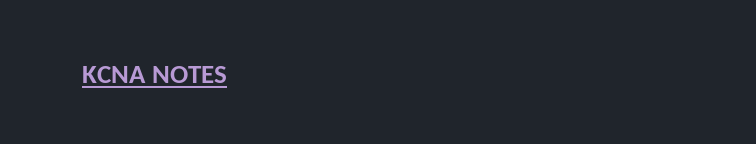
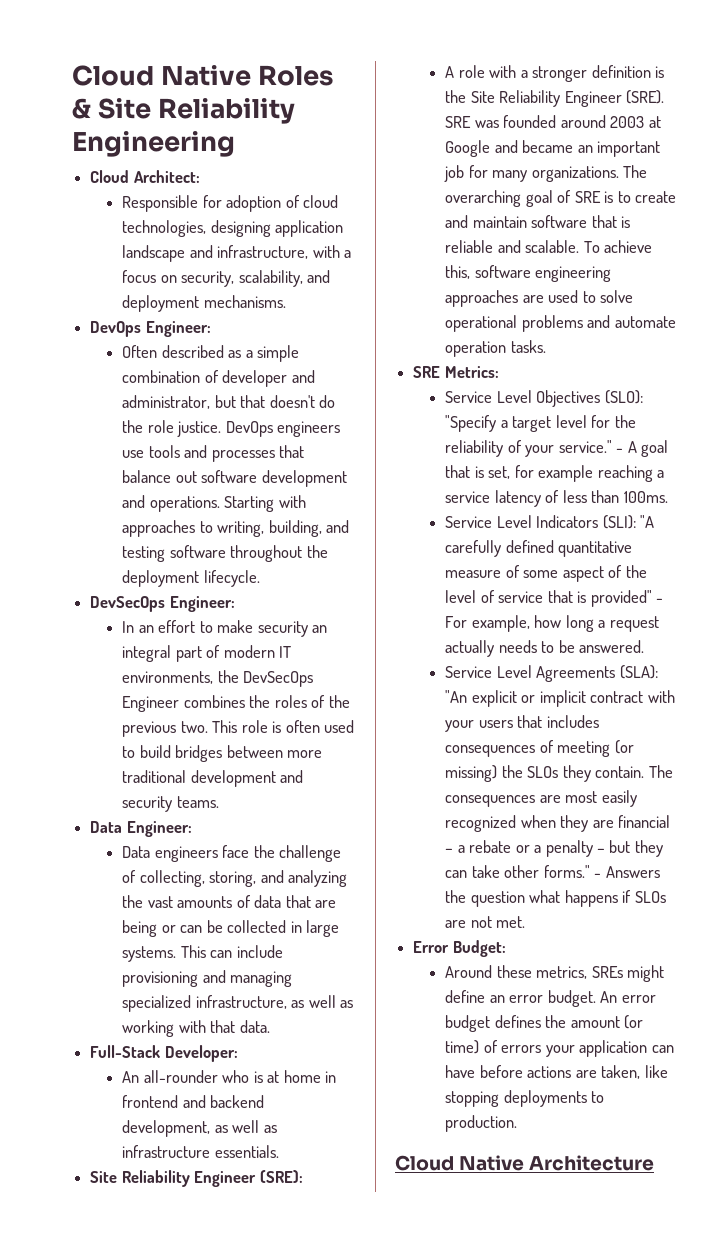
[82,66,228,83] KCNA NOTES -> [72,65,334,86] [72,98,296,124] [72,131,235,157] [90,170,200,183] [122,195,339,212] [122,220,344,237] [122,245,352,262] [122,270,331,287] [122,295,286,312] [90,321,211,337] [122,345,300,362] [122,370,315,387] [122,395,336,409] [122,420,341,437] [122,445,305,462] [122,470,347,487] [122,495,306,512] [122,520,350,537] [122,545,328,562] [122,570,260,587] [90,596,235,612] [122,620,327,637] [122,645,292,662] [122,670,314,687] [122,695,350,712] [122,720,354,737] [122,745,323,762] [122,770,304,787] [122,796,219,812] [90,821,192,837] [122,845,342,862] [122,870,348,887] [122,895,336,908] [122,920,339,937] [122,945,283,962] [122,970,293,987] [122,995,354,1012] [122,1020,270,1037] [90,1045,238,1062] [122,1070,336,1083] [122,1095,265,1108] [122,1120,277,1137] [122,1145,279,1158] [90,1170,303,1187] [445,65,664,82] [445,90,665,107] [445,115,661,128] [445,140,661,157] [444,165,648,182] [445,190,676,207] [445,215,631,228] [445,240,653,253] [445,265,612,282] [445,290,634,307] [445,315,676,332] [445,340,546,357] [413,366,499,378] [445,390,643,407] [445,415,636,432] [445,440,668,457] [445,465,664,482] [445,490,668,507] [445,515,655,529] [445,540,633,557] [445,565,647,582] [445,590,663,607] [445,615,659,632] [445,640,645,657] [445,665,658,682] [445,690,675,707] [445,715,599,732] [445,740,634,757] [445,765,673,782] [445,790,637,807] [445,815,671,832] [445,840,663,857] [445,865,660,878] [445,890,666,907] [445,916,526,928] [413,940,506,957] [445,965,665,982] [445,990,656,1007] [445,1015,644,1032] [445,1040,674,1057] [445,1065,668,1079] [445,1090,605,1107] [445,1115,518,1132] [395,1155,655,1171] Cloud Native Roles & Site Reliability Engineering // Cloud Architect: // Responsible for adoption of cloud technologies, designing application landscape and infrastructure, with a focus on security, scalability, and deployment mechanisms. // DevOps Engineer: // Often described as a simple combination of developer and administrator, but that doesn't do the role justice. DevOps engineers use tools and processes that balance out software development and operations. Starting with approaches to writing, building, and testing software throughout the deployment lifecycle. // DevSecOps Engineer: // In an effort to make security an integral part of modern IT environments, the DevSecOps Engineer combines the roles of the previous two. This role is often used to build bridges between more traditional development and security teams. // Data Engineer: // Data engineers face the challenge of collecting, storing, and analyzing the vast amounts of data that are being or can be collected in large systems. This can include provisioning and managing specialized infrastructure, as well as working with that data. // Full-Stack Developer: // An all-rounder who is at home in frontend and backend development, as well as infrastructure essentials. // Site Reliability Engineer (SRE): // A role with a stronger definition is the Site Reliability Engineer (SRE). SRE was founded around 2003 at Google and became an important job for many organizations. The overarching goal of SRE is to create and maintain software that is reliable and scalable. To achieve this, software engineering approaches are used to solve operational problems and automate operation tasks. // SRE Metrics: // Service Level Objectives (SLO): "Specify a target level for the reliability of your service." - A goal that is set, for example reaching a service latency of less than 100ms. // Service Level Indicators (SLI): "A carefully defined quantitative measure of some aspect of the level of service that is provided" - For example, how long a request actually needs to be answered. // Service Level Agreements (SLA): "An explicit or implicit contract with your users that includes consequences of meeting (or missing) the SLOs they contain. The consequences are most easily recognized when they are financial – a rebate or a penalty – but they can take other forms." - Answers the question what happens if SLOs are not met. // Error Budget: // Around these metrics, SREs might define an error budget. An error budget defines the amount (or time) of errors your application can have before actions are taken, like stopping deployments to production. // Cloud Native Architecture

